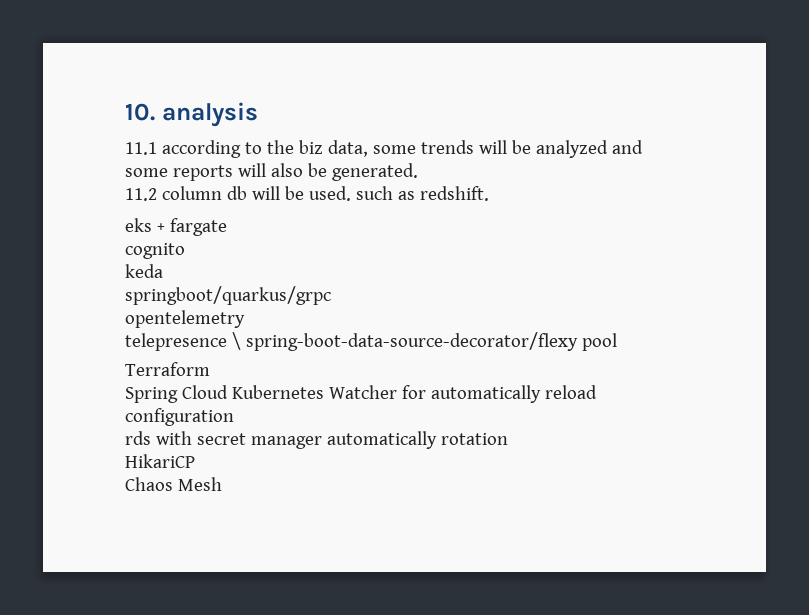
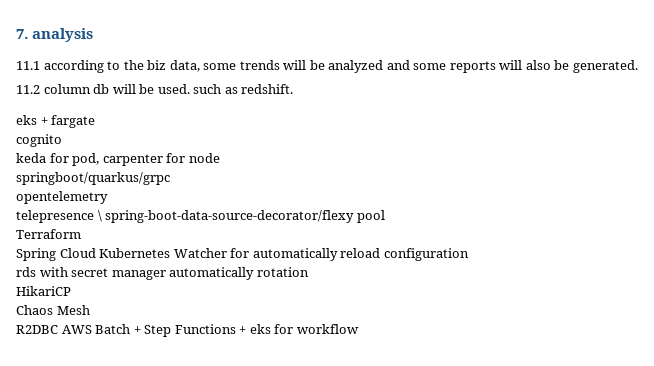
[125,103,155,121] 10. -> [16,29,28,39] 7.
(163, 271) none -> [49,153,220,166] for pod, carpenter for node
(222, 484) none -> [16,324,359,337] // R2DBC AWS Batch + Step Functions + eks for workflow

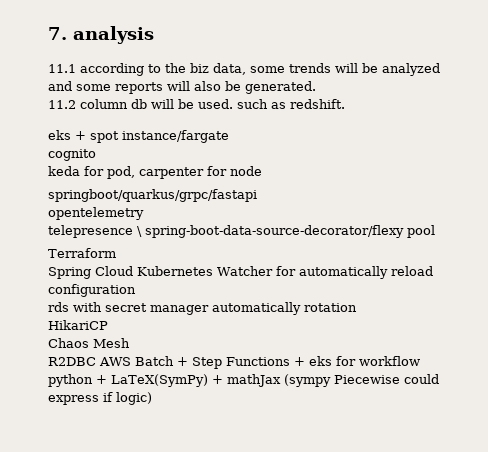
[51,115,96,128] fargate -> [90,130,229,143] spot instance/fargate
[16,172,170,185] springboot/quarkus/grpc -> [48,189,257,202] springboot/quarkus/grpc/fastapi
(359, 329) none -> [48,374,439,387] [48,392,152,405] python + LaTeX(SymPy) + mathJax (sympy Piecewise could express if logic)

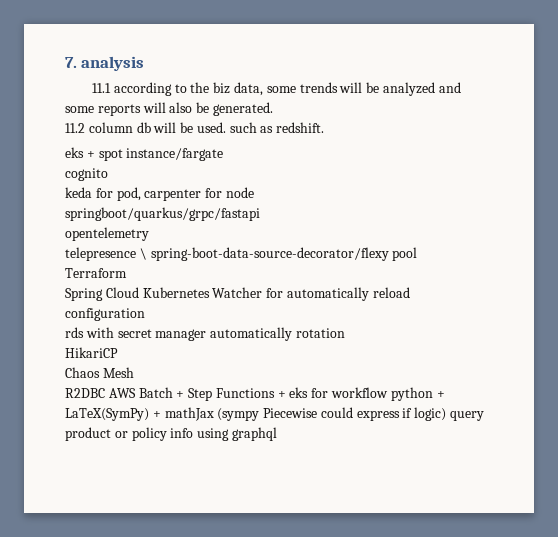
(152, 398) none -> [450,411,485,421] [65,427,277,441] query product or policy info using graphql

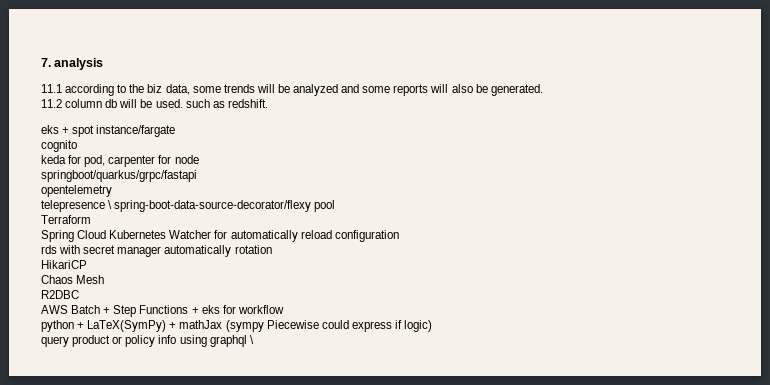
(105, 393) none -> (79, 294) //
(389, 392) none -> (284, 309) //
(447, 414) none -> (433, 326) //
(277, 434) none -> [249,335,254,344] \

